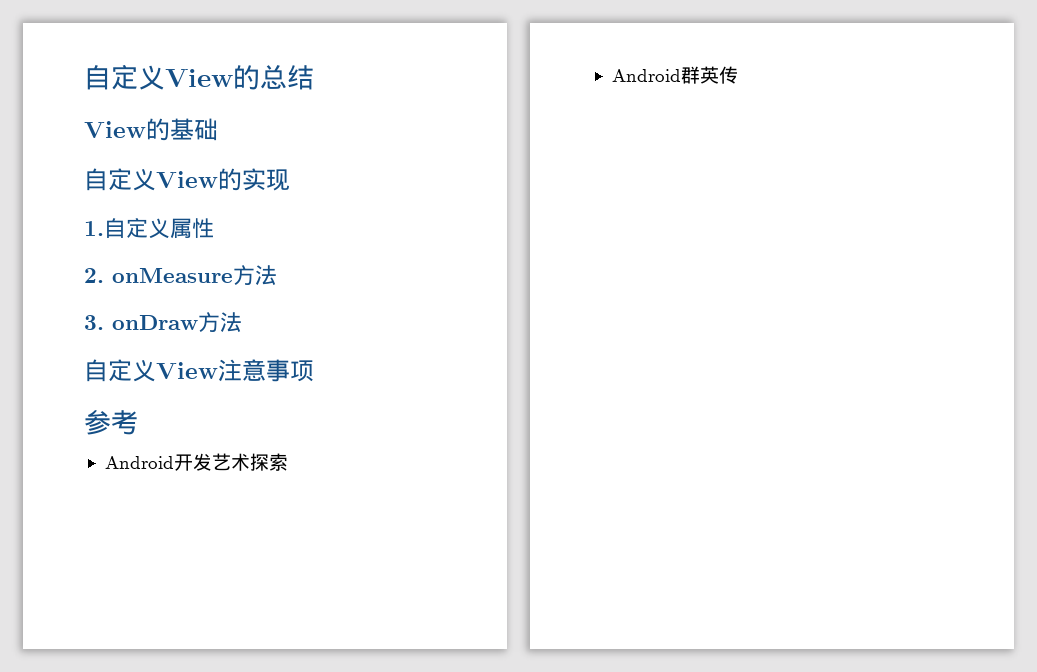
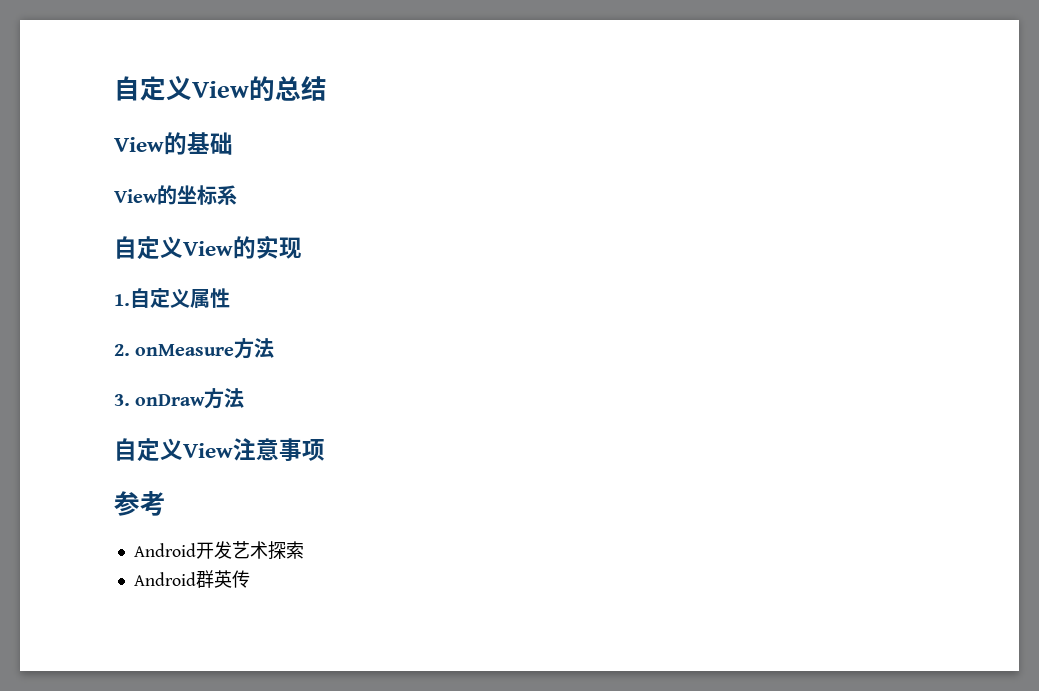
(218, 129) none -> [114,185,237,205] // View的坐标系

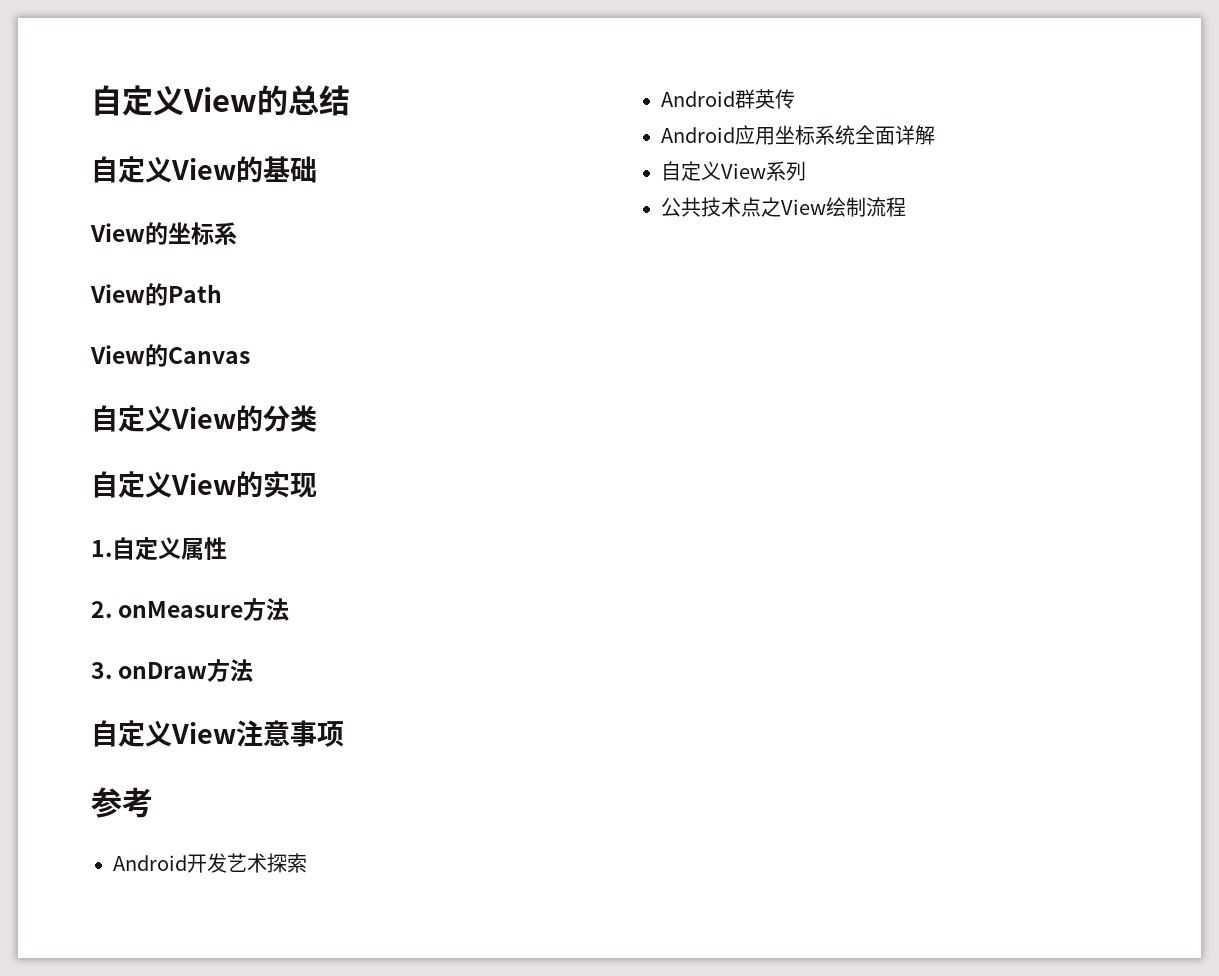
(327, 88) none -> [91,156,172,183] 自定义
(237, 195) none -> [90,283,222,306] [90,344,250,367] [91,405,317,432] // View的Path // View的Canvas // 自定义View的分类
(250, 579) none -> [661,125,935,145] [661,161,806,181] [661,197,906,217] // Android应用坐标系统全面详解 // 自定义View系列 // 公共技术点之View绘制流程

